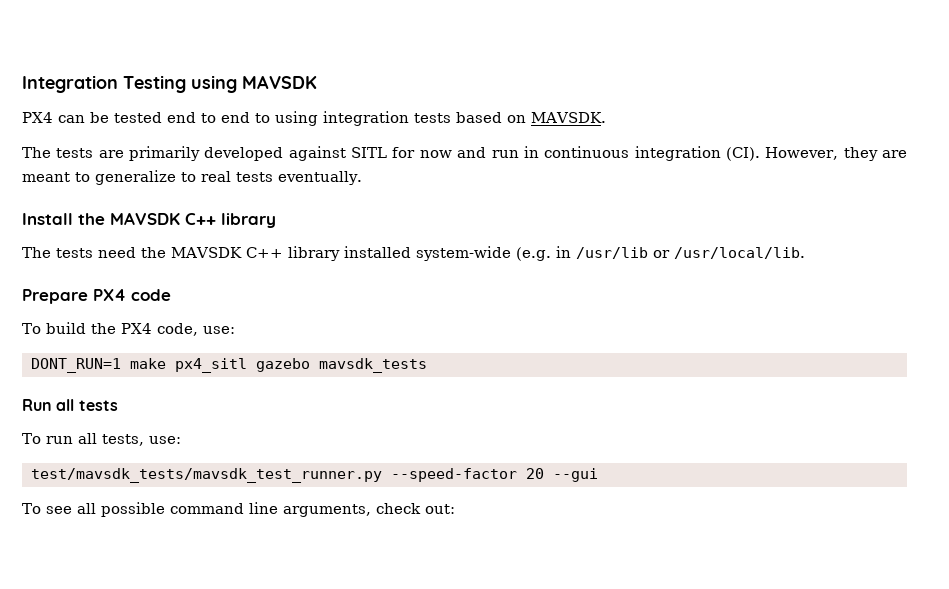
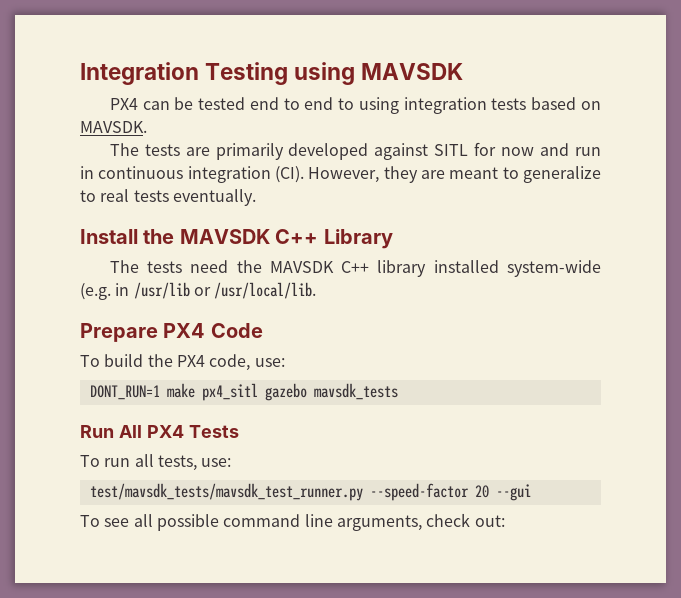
[221,213,276,228] library -> [323,229,393,249] Library
[131,289,171,301] code -> [210,323,263,338] Code
[56,399,118,411] all tests -> [118,425,239,438] All PX4 Tests

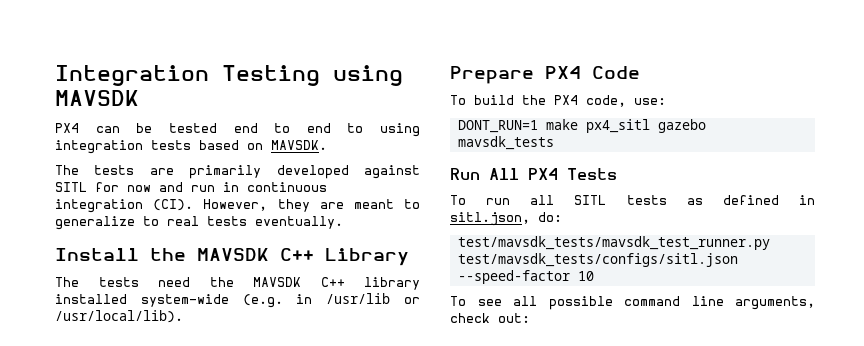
[214,282,317,299] /usr/local/lib. -> [55,310,183,323] /usr/local/lib).
[157,455,232,471] [89,483,531,501] tests, use: // test/mavsdk_tests/mavsdk_test_runner.py --speed-factor 20 --gui -> [574,195,815,205] [450,212,562,226] [457,236,770,250] [457,253,738,267] [457,270,594,284] SITL tests as defined in sitl.json, do: // test/mavsdk_tests/mavsdk_test_runner.py test/mavsdk_tests/configs/sitl.json --speed-factor 10

